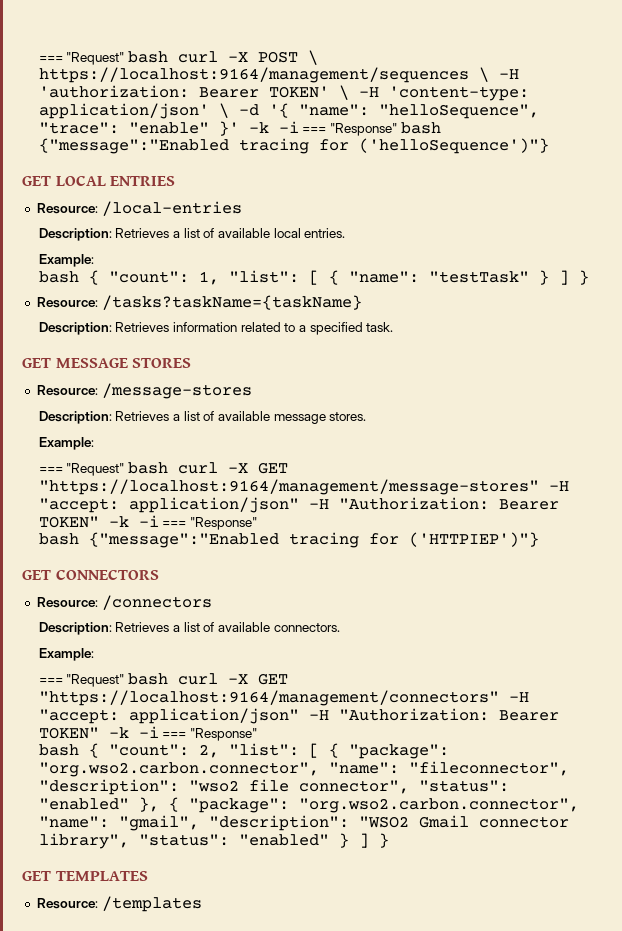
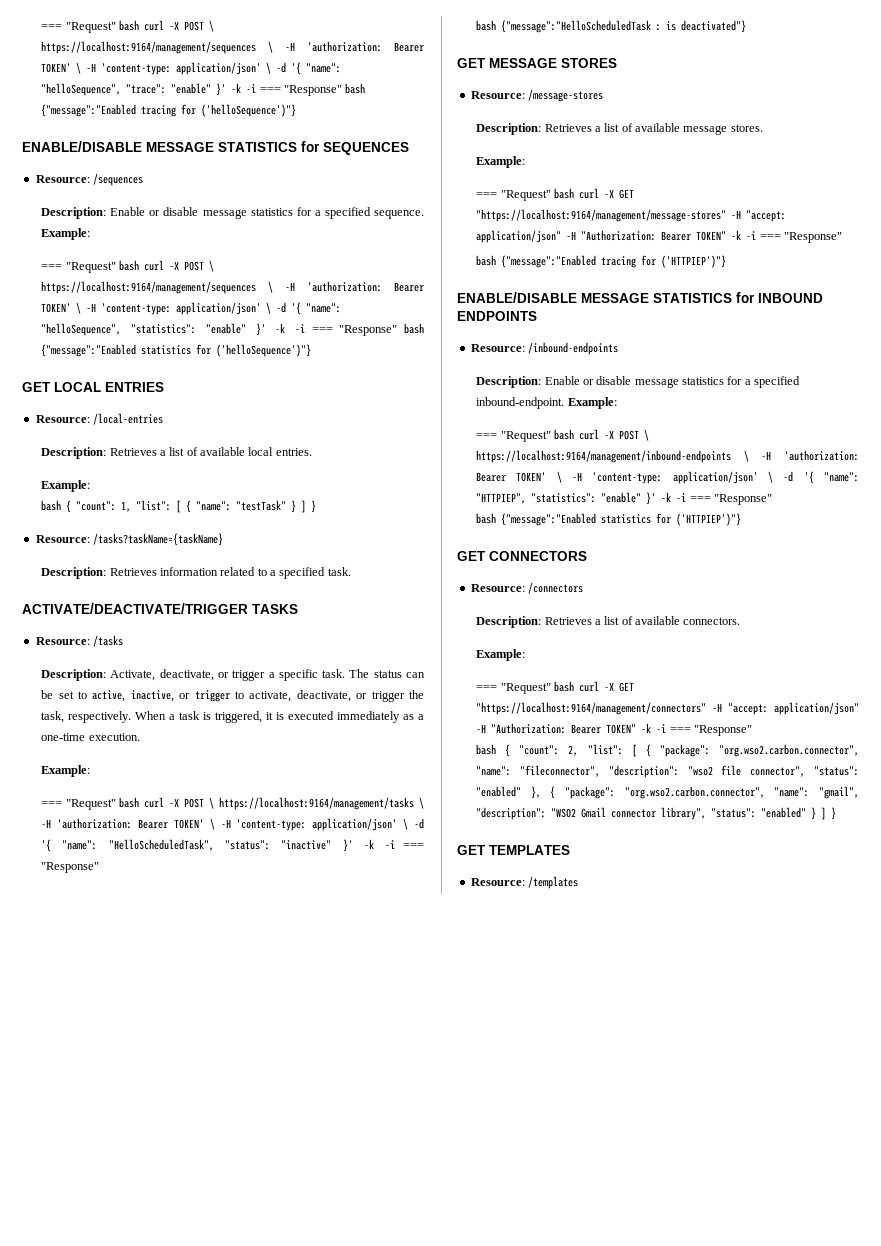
(549, 146) none -> [22,141,409,155] [35,173,144,186] [41,207,424,219] [41,228,91,240] [41,260,214,273] [41,281,424,294] [41,302,342,315] [41,323,425,336] [41,344,312,357] // ENABLE/DISABLE MESSAGE STATISTICS for SEQUENCES // Resource: /sequences // Description: Enable or disable message statistics for a specified sequence. Example: // === "Request" bash curl -X POST \ https://localhost:9164/management/sequences \ -H 'authorization: Bearer TOKEN' \ -H 'content-type: application/json' \ -d '{ "name": "helloSequence", "statistics": "enable" }' -k -i === "Response" bash {"message":"Enabled statistics for ('helloSequence')"}
(394, 327) none -> [22,603,298,614] [35,635,124,647] [41,669,426,681] [41,690,424,702] [41,711,424,723] [41,733,140,741] [41,765,91,777] [41,797,425,810] [41,818,424,831] [41,839,424,852] [41,862,100,873] [476,20,747,33] // ACTIVATE/DEACTIVATE/TRIGGER TASKS // Resource: /tasks // Description: Activate, deactivate, or trigger a specific task. The status can be set to active, inactive, or trigger to activate, deactivate, or trigger the task, respectively. When a task is triggered, it is executed immediately as a one-time execution. // Example: // === "Request" bash curl -X POST \ https://localhost:9164/management/tasks \ -H 'authorization: Bearer TOKEN' \ -H 'content-type: application/json' \ -d '{ "name": "HelloScheduledTask", "status": "inactive" }' -k -i === "Response" // bash {"message":"HelloScheduledTask : is deactivated"}
(539, 539) none -> [457,292,823,303] [457,311,537,321] [470,342,619,355] [476,376,801,388] [476,397,617,409] [476,429,649,442] [476,450,859,463] [476,471,859,484] [476,492,772,505] [476,513,742,526] // ENABLE/DISABLE MESSAGE STATISTICS for INBOUND ENDPOINTS // Resource: /inbound-endpoints // Description: Enable or disable message statistics for a specified inbound-endpoint. Example: // === "Request" bash curl -X POST \ https://localhost:9164/management/inbound-endpoints \ -H 'authorization: Bearer TOKEN' \ -H 'content-type: application/json' \ -d '{ "name": "HTTPIEP", "statistics": "enable" }' -k -i === "Response" // bash {"message":"Enabled statistics for ('HTTPIEP')"}

